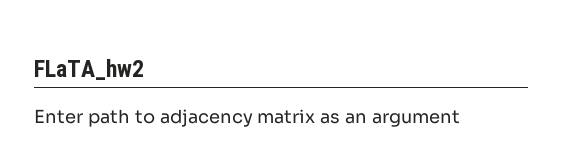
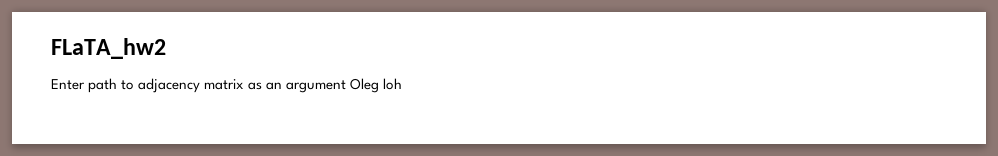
(461, 118) none -> [350,78,403,93] Oleg loh

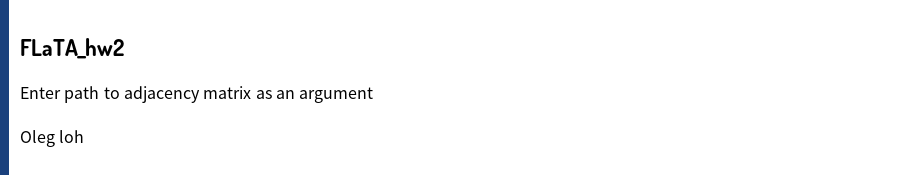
(347, 86) none -> (374, 95) //

